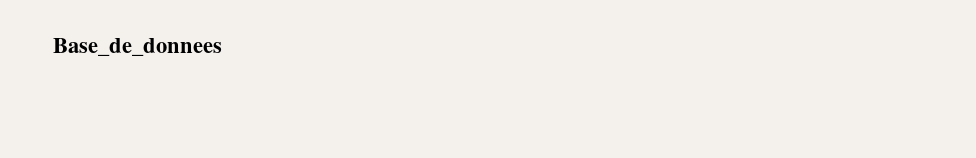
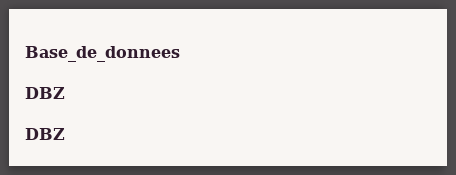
(222, 47) none -> [25,87,65,99] [25,128,65,140] // DBZ // DBZ

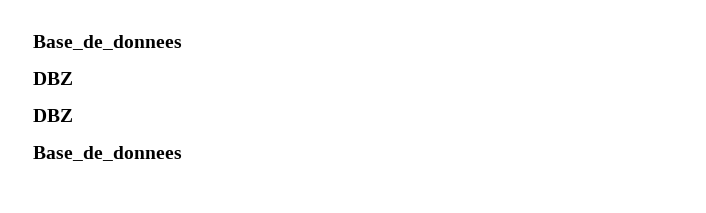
(65, 134) none -> [33,146,182,161] // Base_de_donnees

